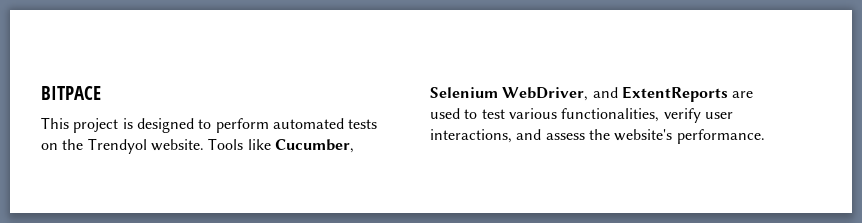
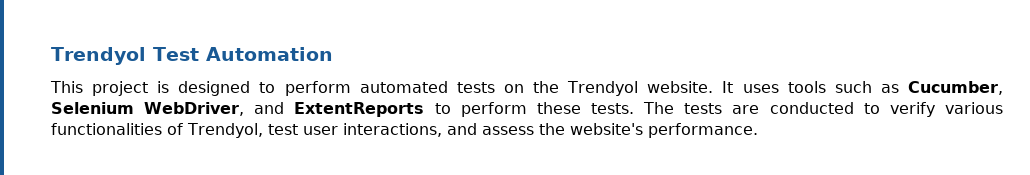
[41,86,101,100] BITPACE -> [51,47,333,65] Trendyol Test Automation
[208,138,271,150] Tools like -> [722,81,899,93] It uses tools such as
[732,91,754,98] [430,108,701,123] are used to test various functionalities, verify -> [434,102,1003,117] [51,123,298,138] to perform these tests. The tests are conducted to verify various functionalities of Trendyol, test

